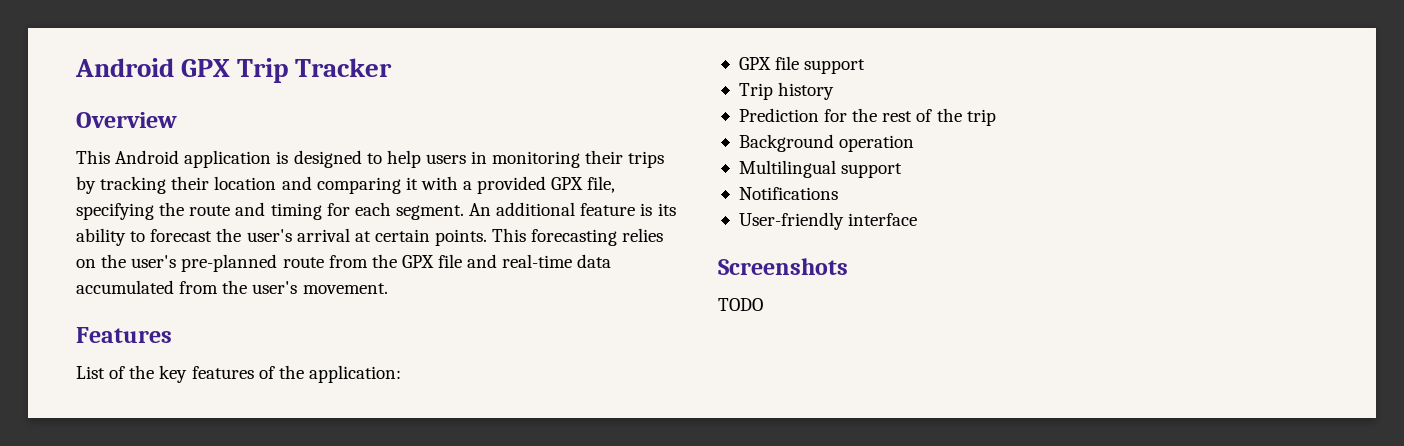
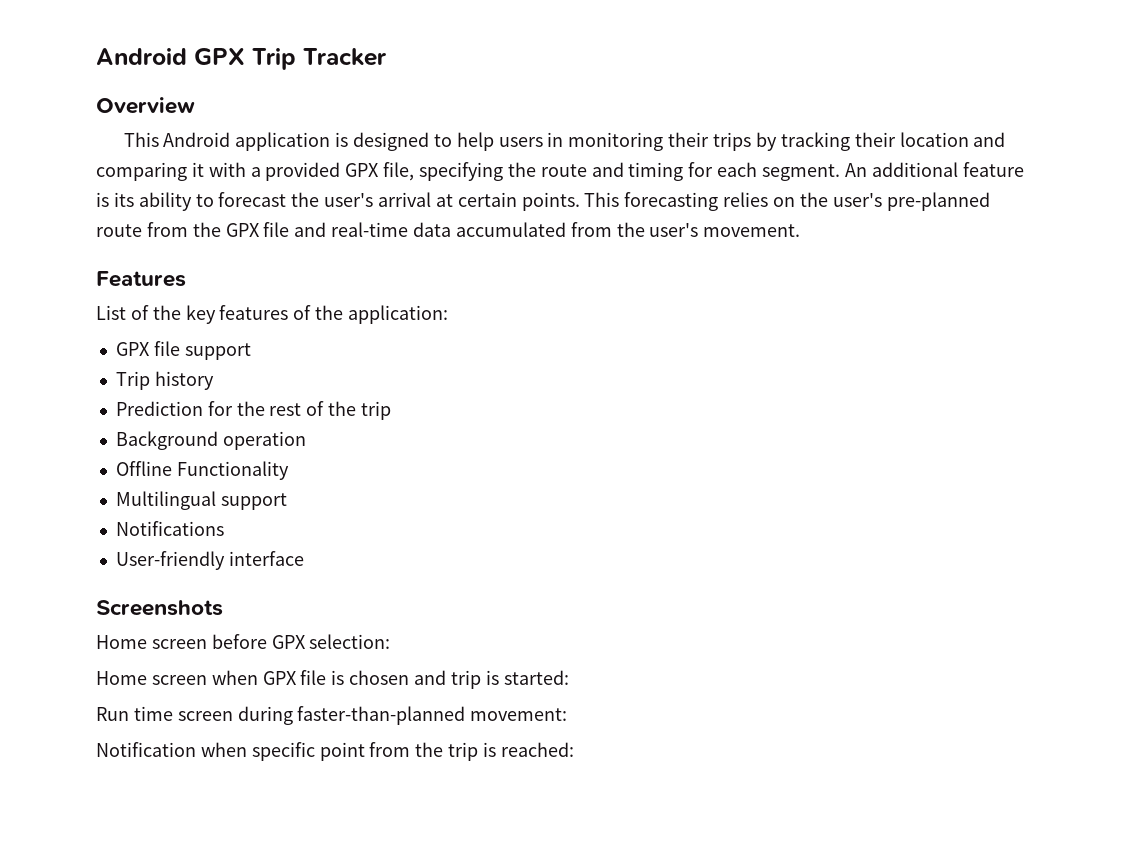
(915, 143) none -> [115,461,289,480] // Offline Functionality
[718,298,763,311] TODO -> [96,634,391,649] [96,670,569,689] [96,706,568,725] [96,742,574,761] Home screen before GPX selection: // Home screen when GPX file is chosen and trip is started: // Run time screen during faster-than-planned movement: // Notification when specific point from the trip is reached:

